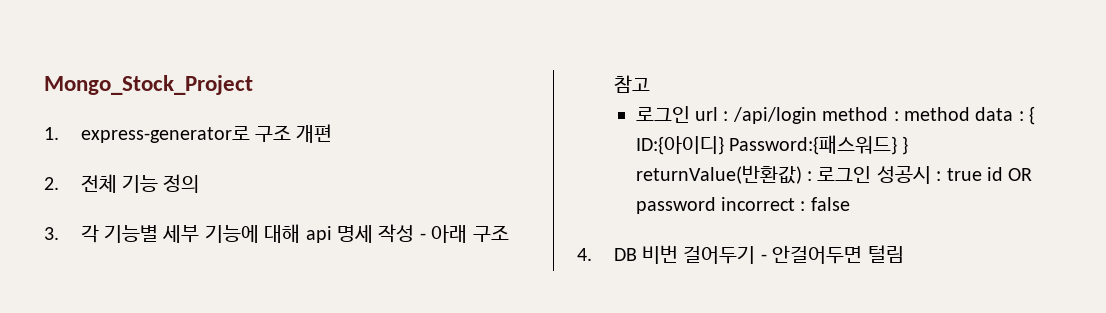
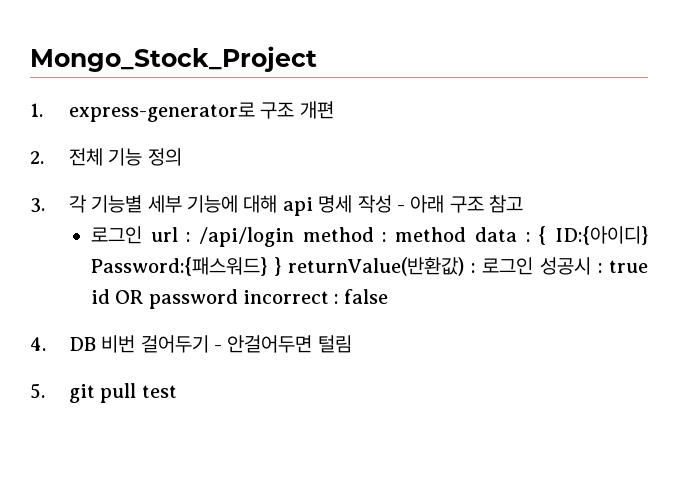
(904, 254) none -> [30,383,177,403] // 5. git pull test

